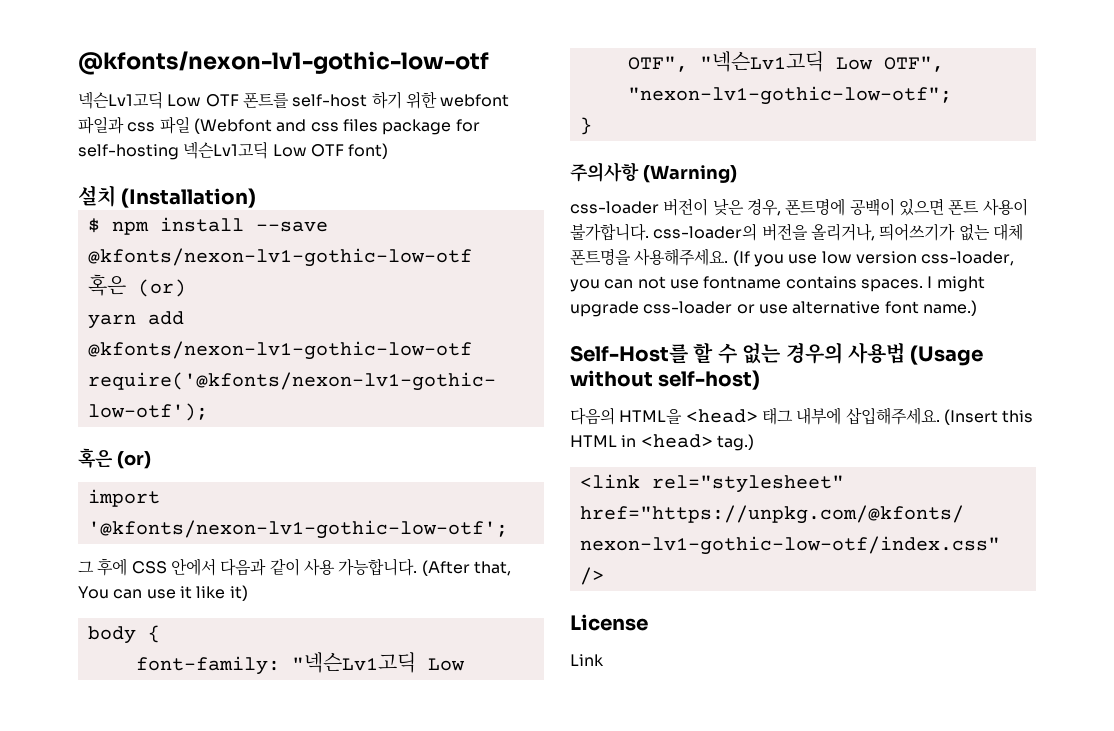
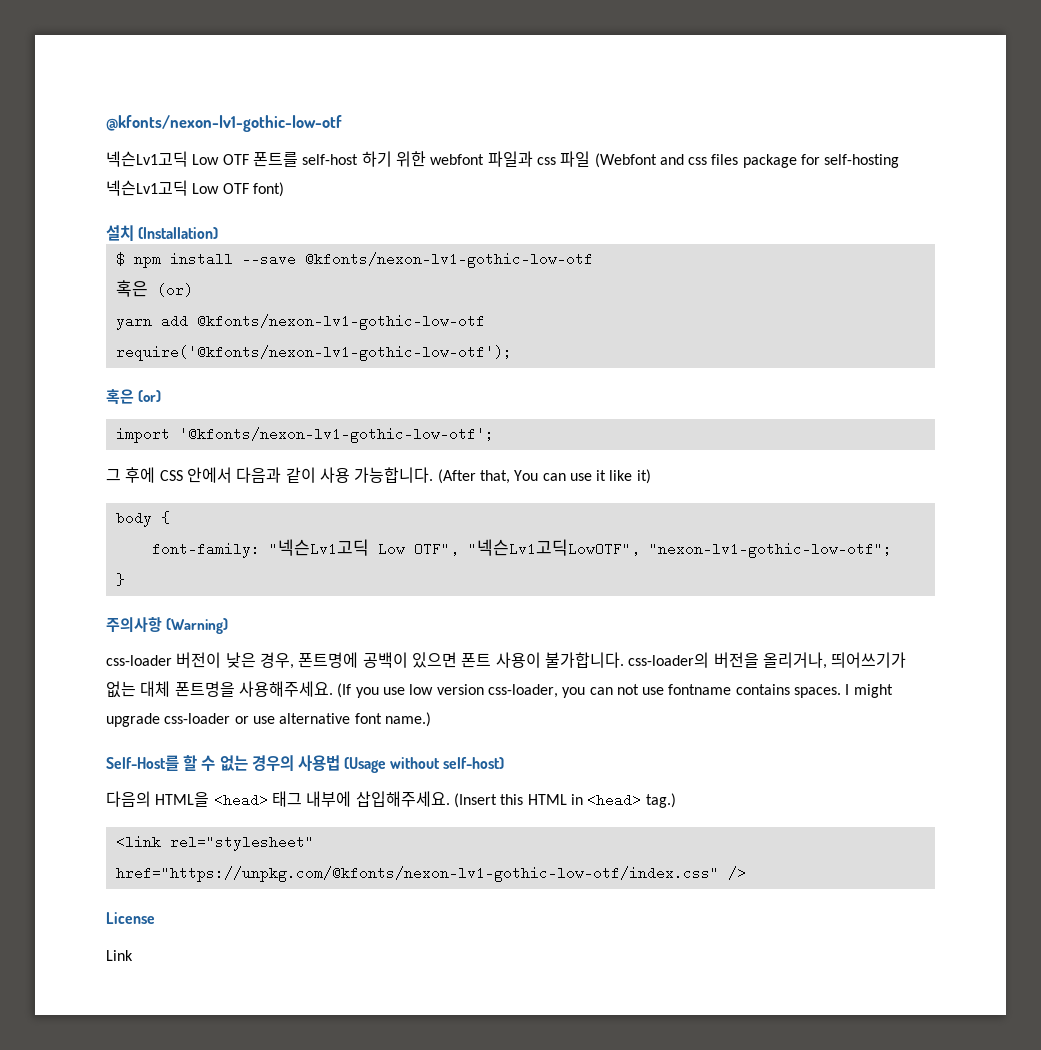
[699,51,944,72] "넥슨Lv1고딕 Low OTF", -> [467,539,640,556] "넥슨Lv1고딕LowOTF",

